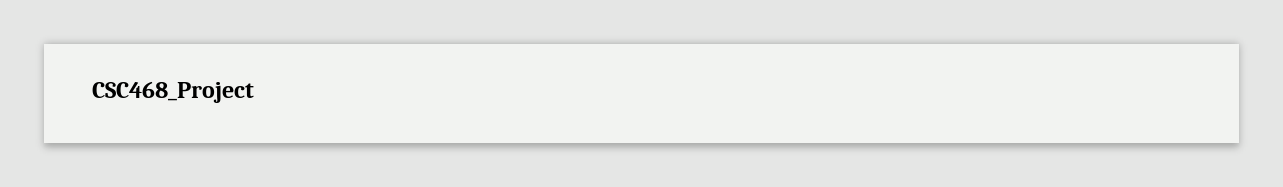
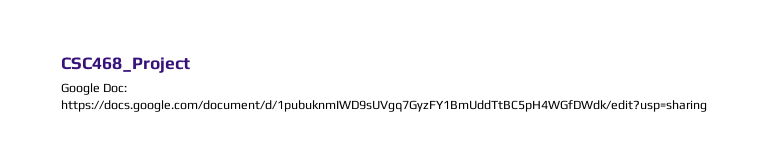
(254, 92) none -> [61,83,128,95] [61,100,707,112] // Google Doc: https://docs.google.com/document/d/1pubuknmIWD9sUVgq7GyzFY1BmUddTtBC5pH4WGfDWdk/edit?usp=sharing

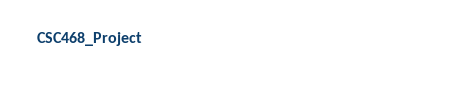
[61,83,128,95] [61,100,707,112] // Google Doc: https://docs.google.com/document/d/1pubuknmIWD9sUVgq7GyzFY1BmUddTtBC5pH4WGfDWdk/edit?usp=sharing -> (142, 39) none

